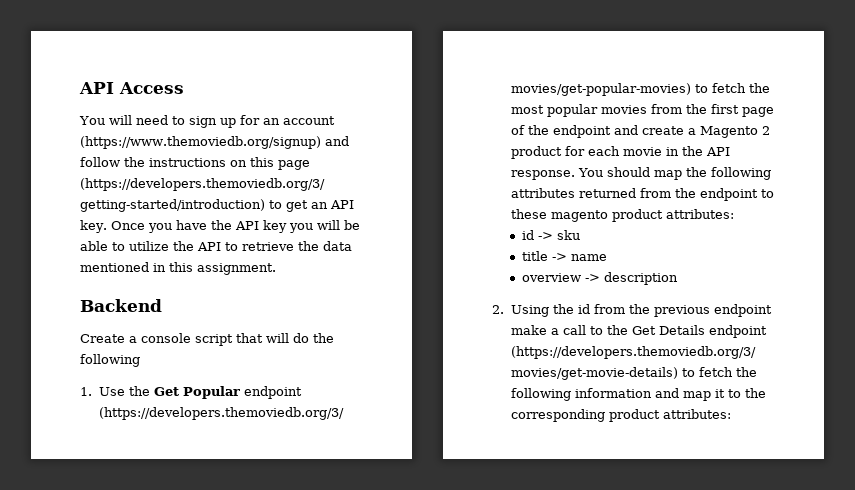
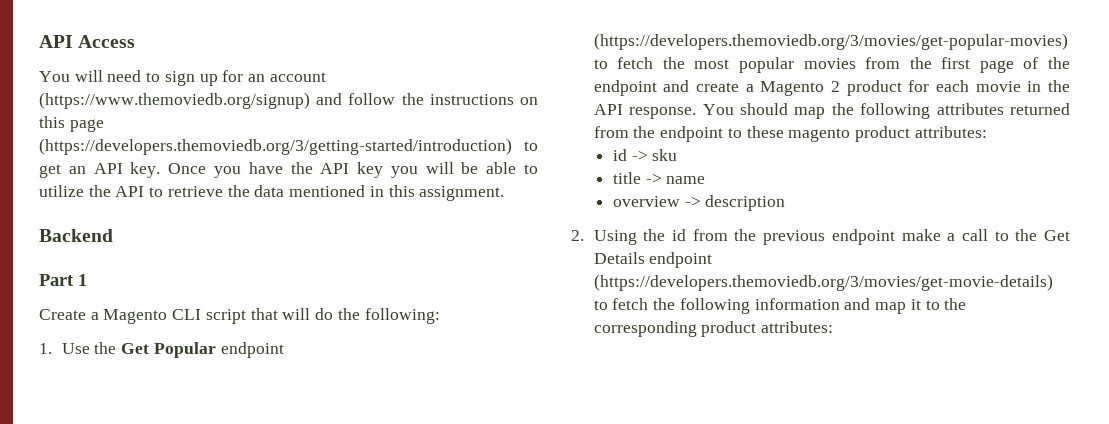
(162, 305) none -> [39,274,87,286] // Part 1
[141,333,191,343] console -> [103,309,202,324] Magento CLI
[80,354,140,367] following -> [364,308,440,324] following:

